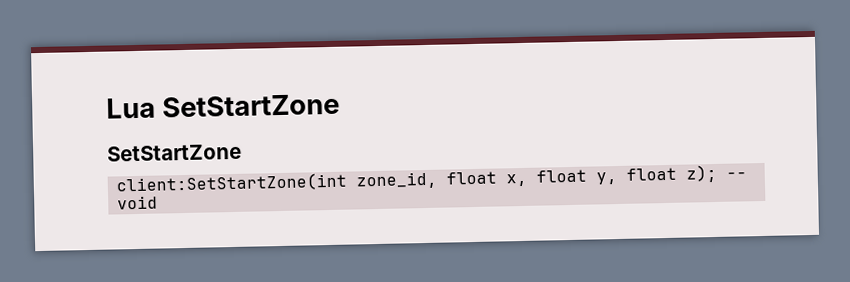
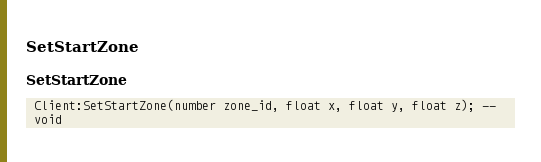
[106,97,156,119] Lua -> (26, 46) none
[116,172,348,194] client:SetStartZone(int -> [33,99,216,111] Client:SetStartZone(number

